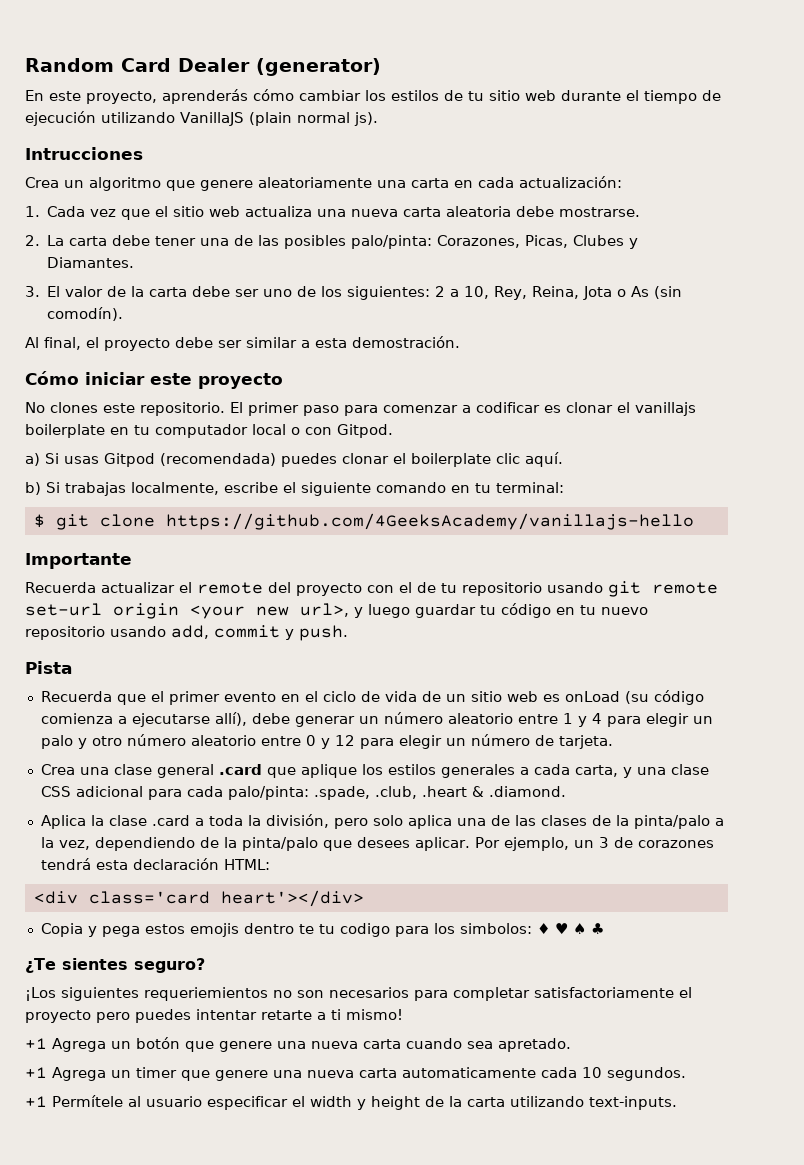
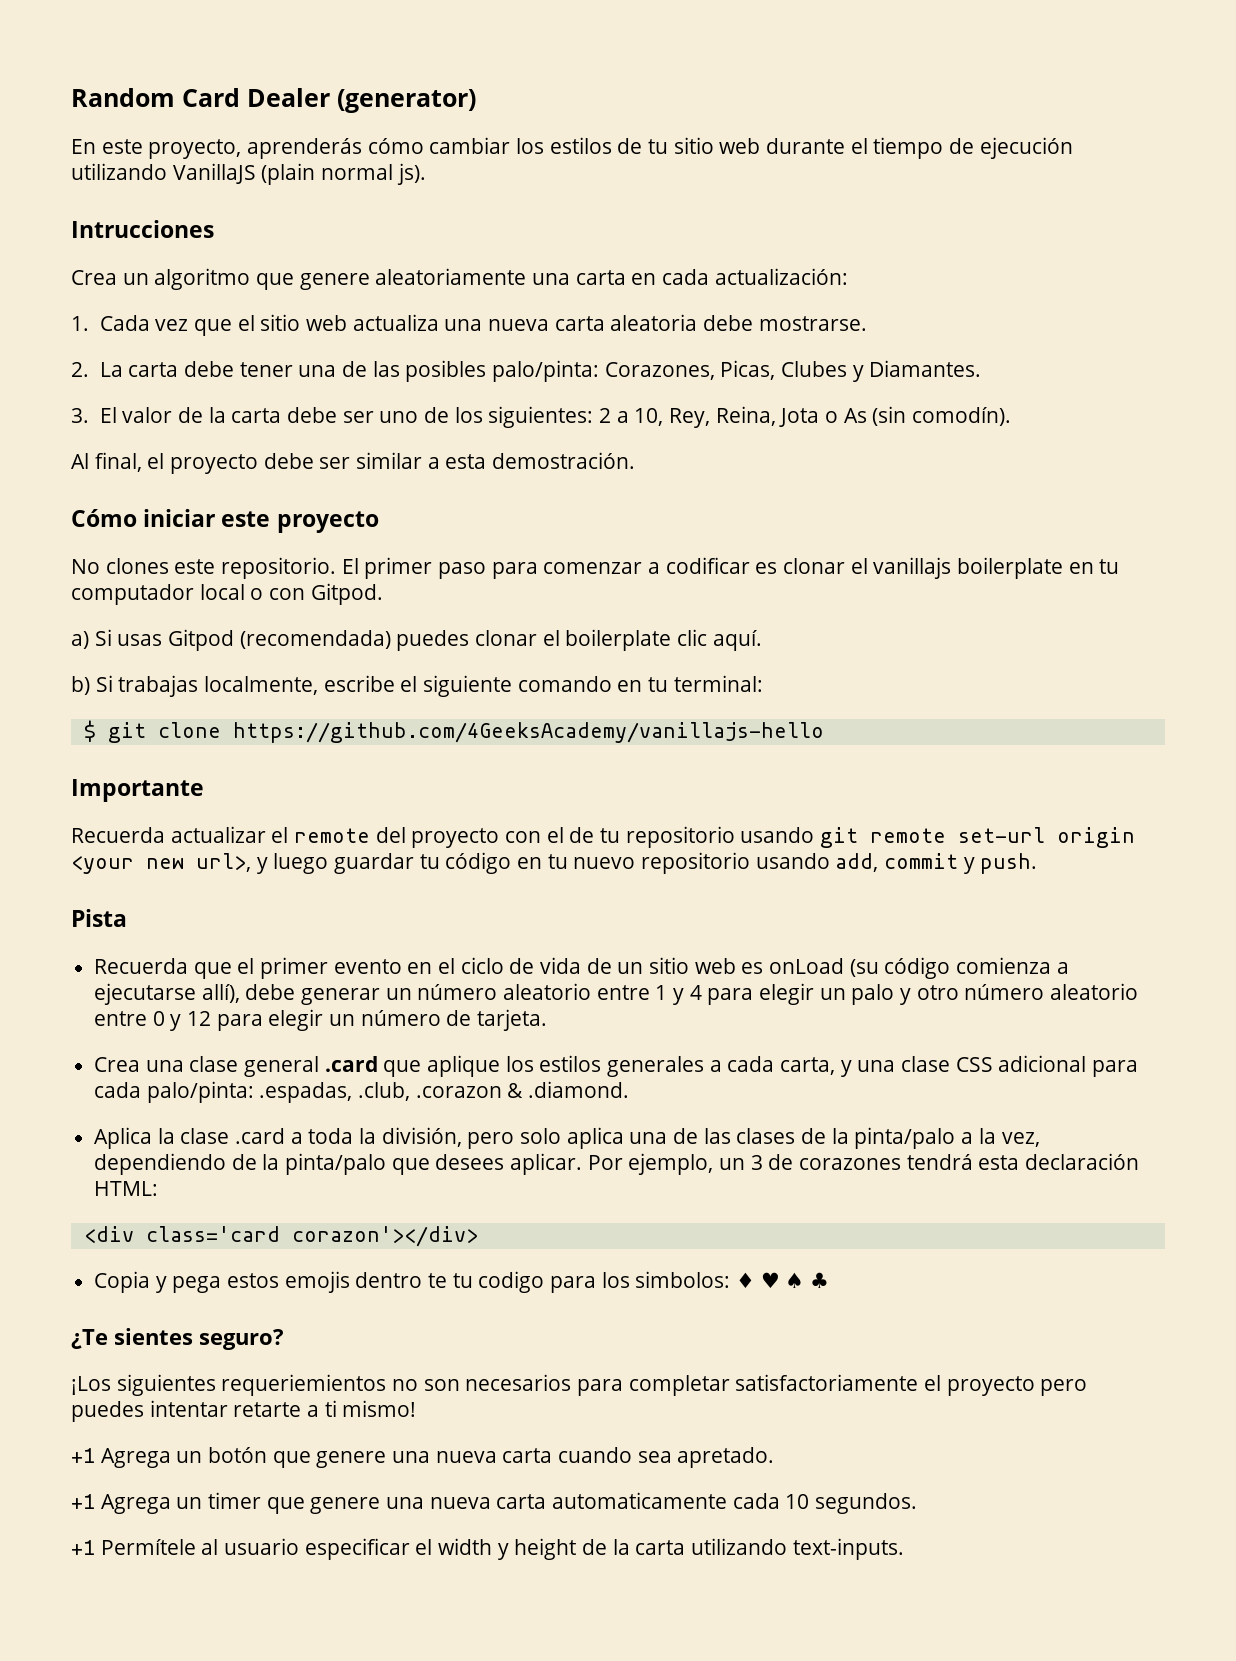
[313,786,467,800] .spade, .club, .heart -> [259,1082,502,1103] .espadas, .club, .corazon
[220,890,364,907] heart'></div> -> [291,1226,478,1247] corazon'></div>

